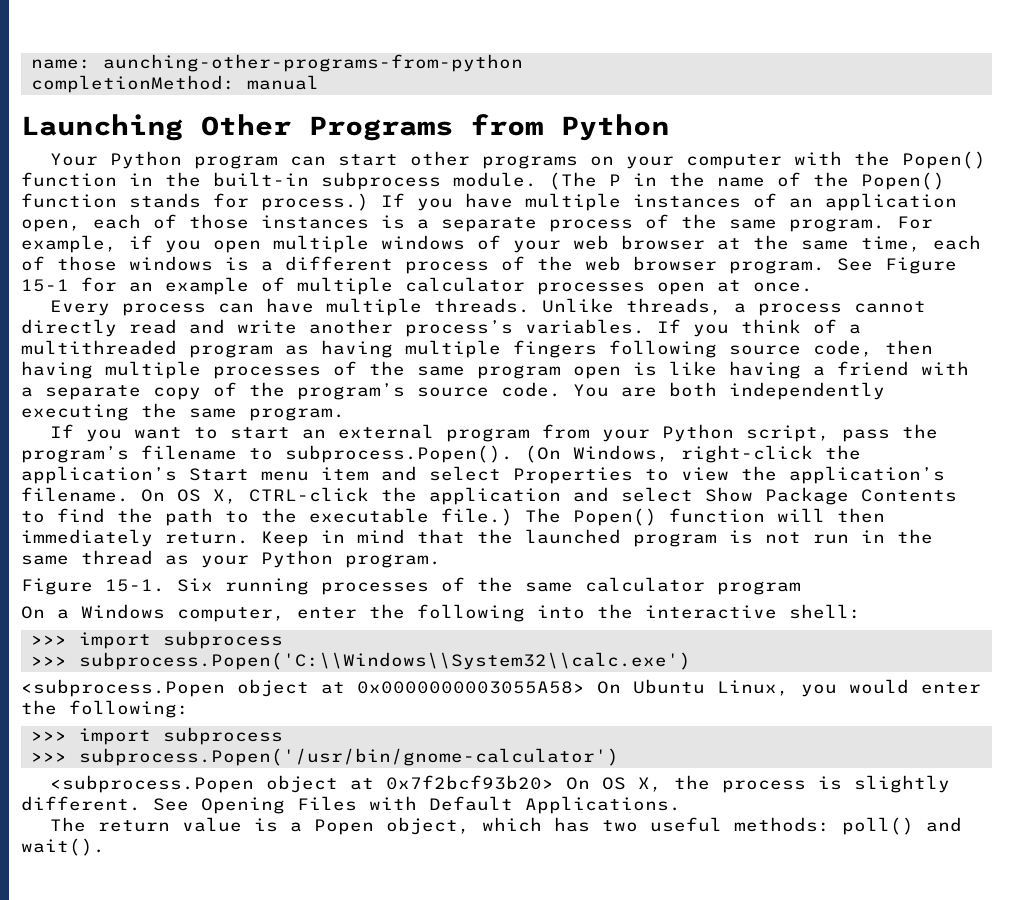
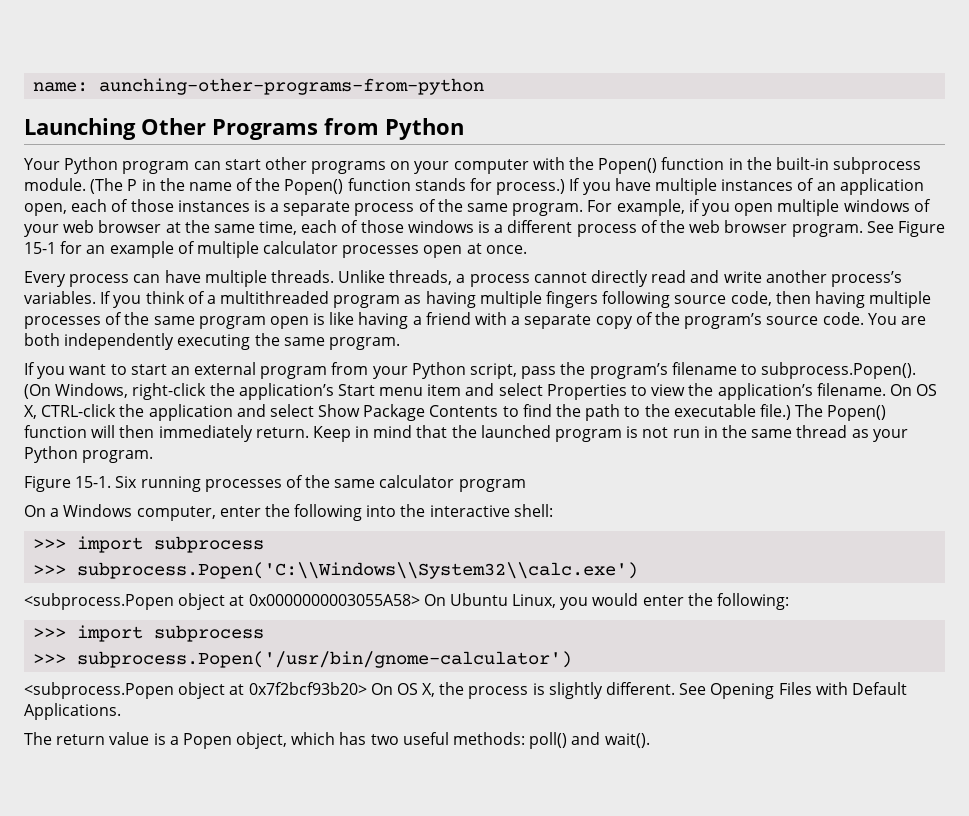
[30,75,319,93] // completionMethod: manual -> (485, 86) none

